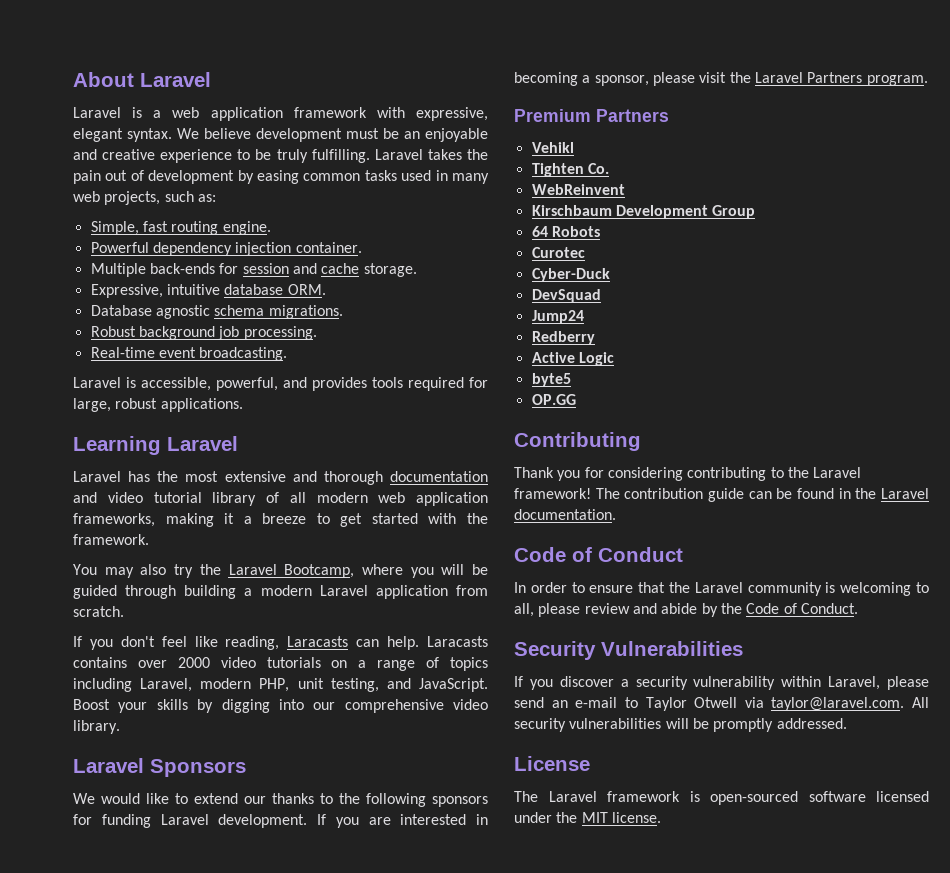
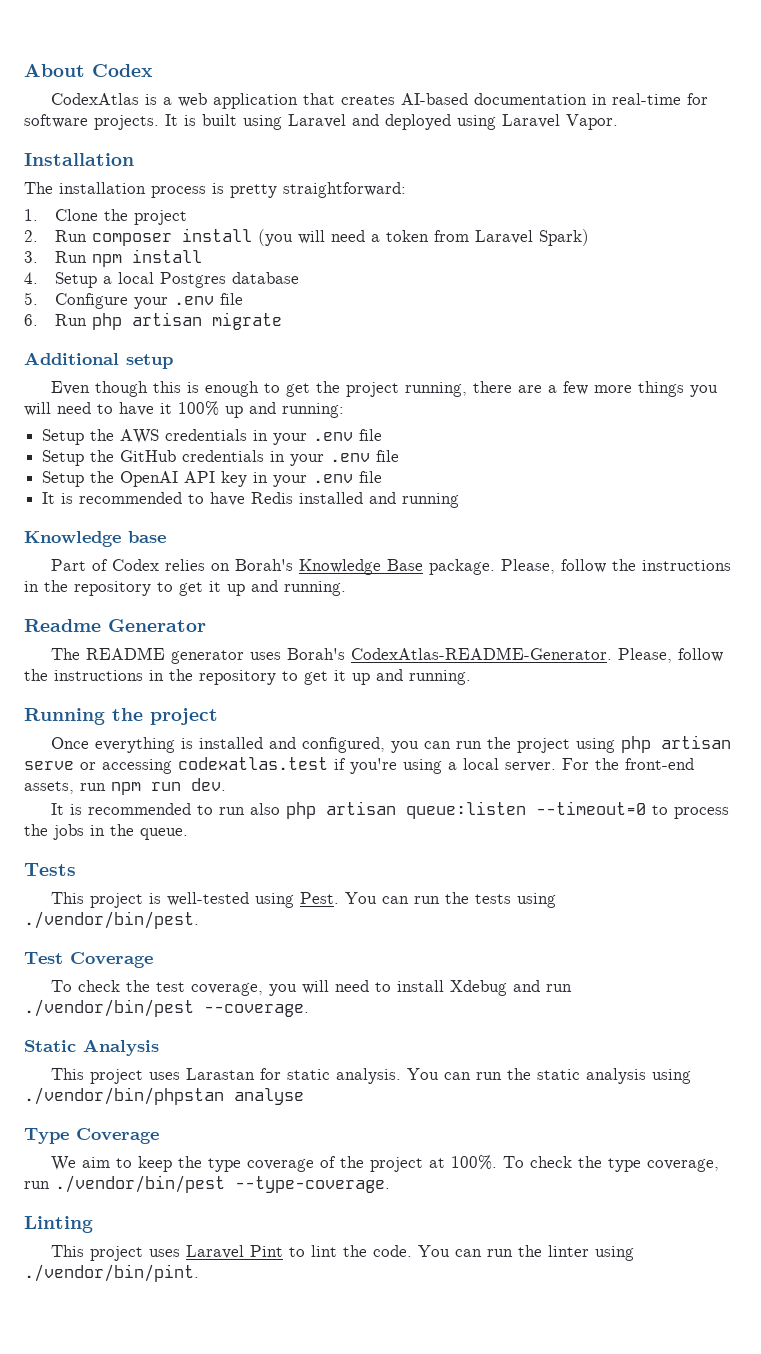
[140,72,211,87] [73,107,121,118] Laravel // Laravel -> [92,64,153,77] [51,93,140,105] Codex // CodexAtlas
[293,107,488,121] [73,128,488,142] [73,149,488,163] [73,170,489,184] [73,191,216,205] [90,221,271,235] [90,242,362,256] [90,263,417,277] [90,284,326,298] [90,305,343,319] [90,326,317,340] [90,347,288,361] [73,377,488,391] [73,398,243,412] [73,436,238,455] [73,471,488,485] [73,492,488,506] [73,513,488,527] [73,534,149,545] [73,564,488,578] [73,585,488,599] [73,606,124,617] [73,636,489,650] [73,657,489,671] [73,678,489,692] [73,699,488,713] [73,720,120,734] [73,758,246,777] [73,793,488,807] [73,814,488,828] [514,72,928,86] [514,109,669,122] [531,142,574,153] [531,163,609,177] [531,184,625,195] [531,205,756,219] [531,226,600,237] [531,247,585,258] [531,268,610,282] [531,289,601,303] [531,310,584,324] [531,331,595,345] [531,352,614,366] [531,373,571,387] [531,394,576,405] [514,432,641,451] [514,467,862,481] [514,488,929,502] [514,509,616,520] [514,547,683,562] [514,582,929,596] [514,603,858,617] [514,641,743,660] [514,676,929,690] [514,697,929,711] [514,718,847,732] [514,756,590,771] [514,791,929,805] [514,812,661,823] framework with expressive, elegant syntax. We believe development must be an enjoyable and creative experience to be truly fulfilling. Laravel takes the pain out of development by easing common tasks used in many web projects, such as: // Simple, fast routing engine. // Powerful dependency injection container. // Multiple back-ends for session and cache storage. // Expressive, intuitive database ORM. // Database agnostic schema migrations. // Robust background job processing. // Real-time event broadcasting. // Laravel is accessible, powerful, and provides tools required for large, robust applications. // Learning Laravel // Laravel has the most extensive and thorough documentation and video tutorial library of all modern web application frameworks, making it a breeze to get started with the framework. // You may also try the Laravel Bootcamp, where you will be guided through building a modern Laravel application from scratch. // If you don't feel like reading, Laracasts can help. Laracasts contains over 2000 video tutorials on a range of topics including Laravel, modern PHP, unit testing, and JavaScript. Boost your skills by digging into our comprehensive video library. // Laravel Sponsors // We would like to extend our thanks to the following sponsors for funding Laravel development. If you are interested in becoming a sponsor, please visit the Laravel Partners program. // Premium Partners // Vehikl // Tighten Co. // WebReinvent // Kirschbaum Development Group // 64 Robots // Curotec // Cyber-Duck // DevSquad // Jump24 // Redberry // Active Logic // byte5 // OP.GG // Contributing // Thank you for considering contributing to the Laravel framework! The contribution guide can be found in the Laravel documentation. // Code of Conduct // In order to ensure that the Laravel community is welcoming to all, please review and abide by the Code of Conduct. // Security Vulnerabilities // If you discover a security vulnerability within Laravel, please send an e-mail to Taylor Otwell via taylor@laravel.com. All security vulnerabilities will be promptly addressed. // License // The Laravel framework is open-sourced software licensed under the MIT license. -> [303,93,709,105] [24,114,618,130] [24,153,134,166] [24,182,406,198] [24,209,188,225] [24,228,590,246] [24,249,203,267] [24,272,300,288] [24,292,244,309] [24,312,283,330] [24,352,173,369] [51,381,719,397] [24,401,344,418] [42,429,383,445] [42,450,400,466] [42,471,383,487] [42,492,460,508] [24,531,166,547] [51,559,732,575] [24,580,346,596] [24,619,206,632] [51,647,724,664] [24,669,471,685] [24,708,218,725] [51,735,732,753] [24,757,694,774] [24,778,226,795] [51,801,730,819] [24,824,188,840] [24,863,76,876] [51,892,557,908] [24,911,199,929] [24,952,153,968] [51,980,573,996] [24,999,309,1017] [24,1039,159,1056] [51,1068,692,1084] [24,1087,304,1105] [24,1128,159,1144] [51,1155,720,1172] [24,1175,390,1193] [24,1216,93,1233] [51,1245,635,1261] [24,1264,199,1282] that creates AI-based documentation in real-time for software projects. It is built using Laravel and deployed using Laravel Vapor. // Installation // The installation process is pretty straightforward: // 1. Clone the project // 2. Run composer install (you will need a token from Laravel Spark) // 3. Run npm install // 4. Setup a local Postgres database // 5. Configure your .env file // 6. Run php artisan migrate // Additional setup // Even though this is enough to get the project running, there are a few more things you will need to have it 100% up and running: // Setup the AWS credentials in your .env file // Setup the GitHub credentials in your .env file // Setup the OpenAI API key in your .env file // It is recommended to have Redis installed and running // Knowledge base // Part of Codex relies on Borah's Knowledge Base package. Please, follow the instructions in the repository to get it up and running. // Readme Generator // The README generator uses Borah's CodexAtlas-README-Generator. Please, follow the instructions in the repository to get it up and running. // Running the project // Once everything is installed and configured, you can run the project using php artisan serve or accessing codexatlas.test if you're using a local server. For the front-end assets, run npm run dev. // It is recommended to run also php artisan queue:listen --timeout=0 to process the jobs in the queue. // Tests // This project is well-tested using Pest. You can run the tests using ./vendor/bin/pest. // Test Coverage // To check the test coverage, you will need to install Xdebug and run ./vendor/bin/pest --coverage. // Static Analysis // This project uses Larastan for static analysis. You can run the static analysis using ./vendor/bin/phpstan analyse // Type Coverage // We aim to keep the type coverage of the project at 100%. To check the type coverage, run ./vendor/bin/pest --type-coverage. // Linting // This project uses Laravel Pint to lint the code. You can run the linter using ./vendor/bin/pint.

